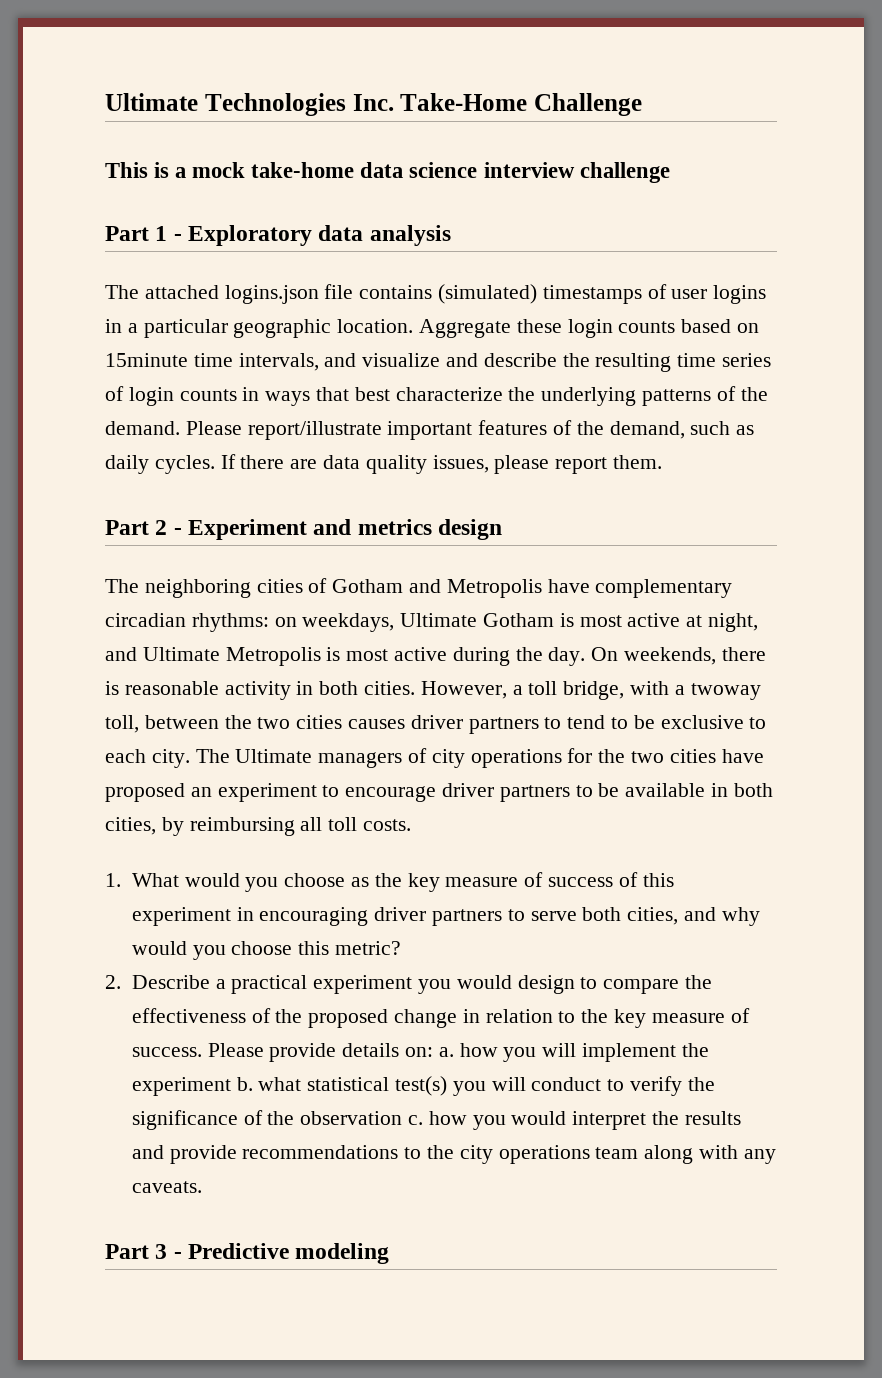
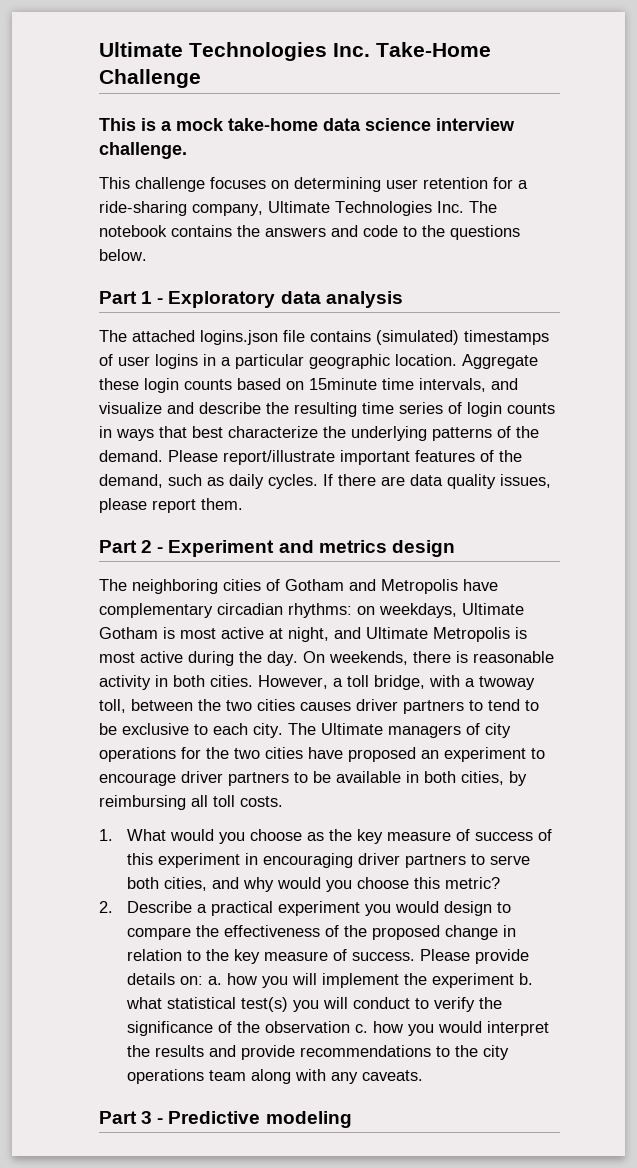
(575, 170) none -> [99,142,187,159] [99,177,130,189] challenge. // This
(670, 172) none -> [210,177,528,192] [99,201,497,216] [99,225,520,240] [99,249,147,261] focuses on determining user retention for a ride-sharing company, Ultimate Technologies Inc. The notebook contains the answers and code to the questions below.

